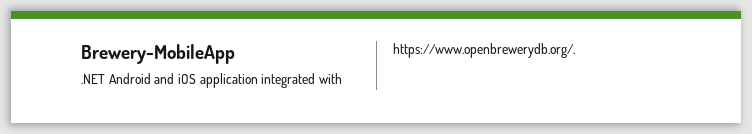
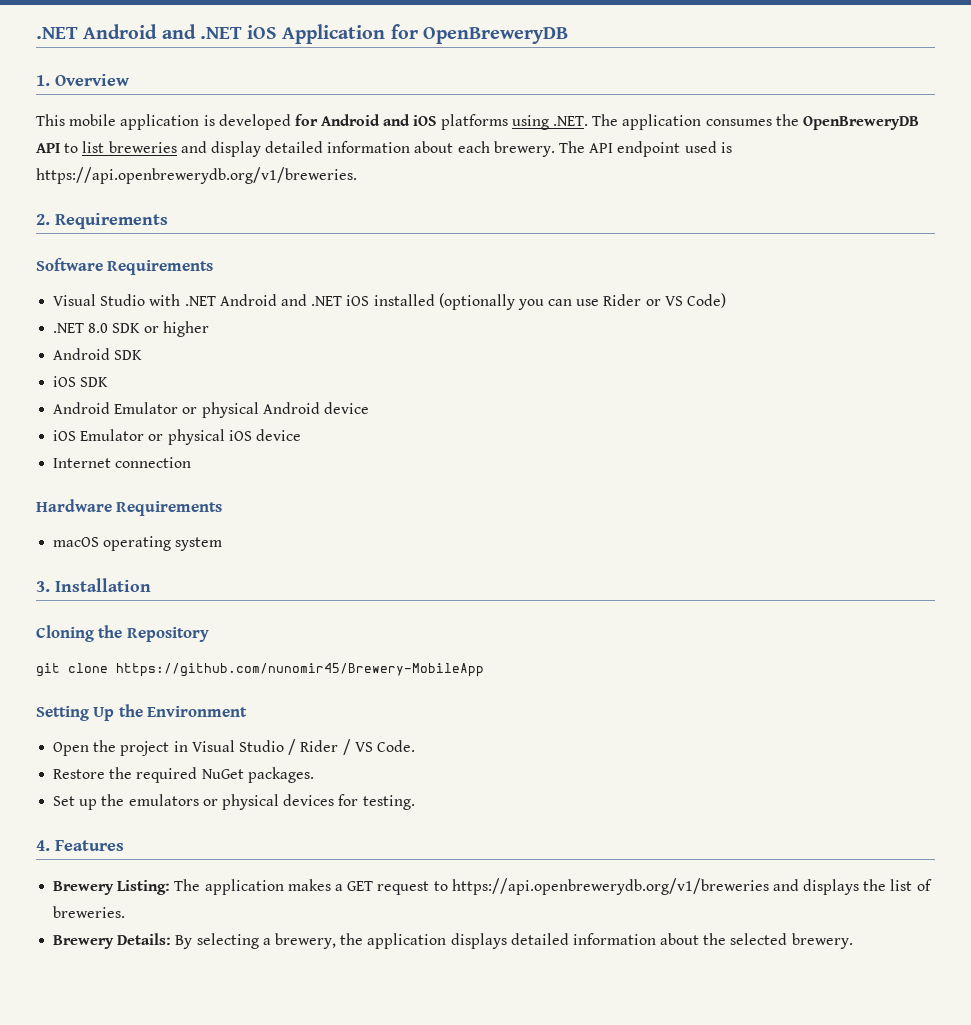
[81,44,235,64] [81,73,342,88] [393,43,575,58] Brewery-MobileApp // .NET Android and iOS application integrated with https://www.openbrewerydb.org/. -> [36,24,568,44] [36,74,129,86] [36,114,919,130] [36,141,732,157] [36,167,357,184] [36,213,168,229] [36,258,214,275] [53,293,727,310] [53,321,209,337] [53,348,143,360] [53,376,109,387] [53,402,369,418] [53,429,301,445] [53,457,192,468] [36,499,223,516] [53,536,223,551] [36,578,151,592] [36,625,209,642] [36,663,484,677] [36,704,248,721] [53,739,415,756] [53,767,314,783] [53,794,415,810] [36,840,124,851] [53,878,932,895] [53,906,126,918] [53,933,853,949] .NET Android and .NET iOS Application for OpenBreweryDB // 1. Overview // This mobile application is developed for Android and iOS platforms using .NET. The application consumes the OpenBreweryDB API to list breweries and display detailed information about each brewery. The API endpoint used is https://api.openbrewerydb.org/v1/breweries. // 2. Requirements // Software Requirements // Visual Studio with .NET Android and .NET iOS installed (optionally you can use Rider or VS Code) // .NET 8.0 SDK or higher // Android SDK // iOS SDK // Android Emulator or physical Android device // iOS Emulator or physical iOS device // Internet connection // Hardware Requirements // macOS operating system // 3. Installation // Cloning the Repository // git clone https://github.com/nunomir45/Brewery-MobileApp // Setting Up the Environment // Open the project in Visual Studio / Rider / VS Code. // Restore the required NuGet packages. // Set up the emulators or physical devices for testing. // 4. Features // Brewery Listing: The application makes a GET request to https://api.openbrewerydb.org/v1/breweries and displays the list of breweries. // Brewery Details: By selecting a brewery, the application displays detailed information about the selected brewery.

